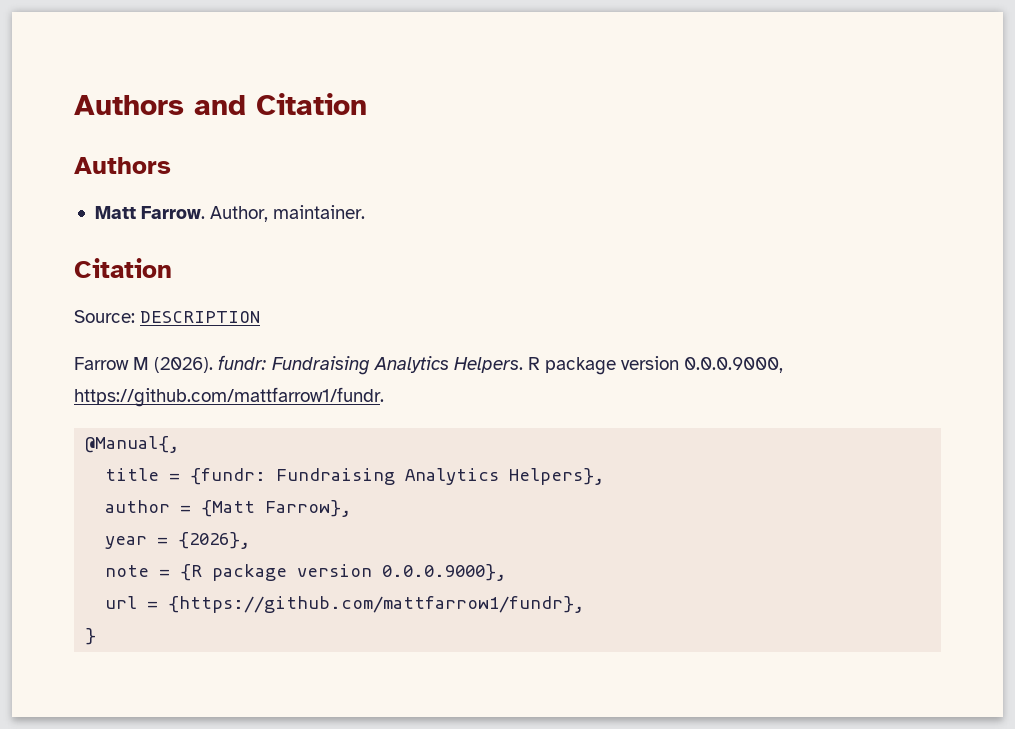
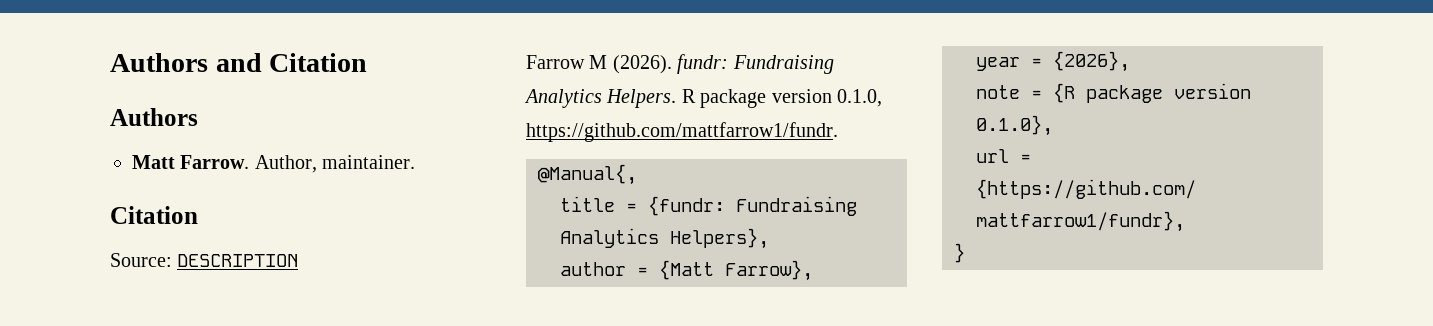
[684,357,784,373] 0.0.0.9000, -> [837,89,882,107] 0.1.0,
[382,564,507,581] 0.0.0.9000}, -> [976,115,1053,136] 0.1.0},

